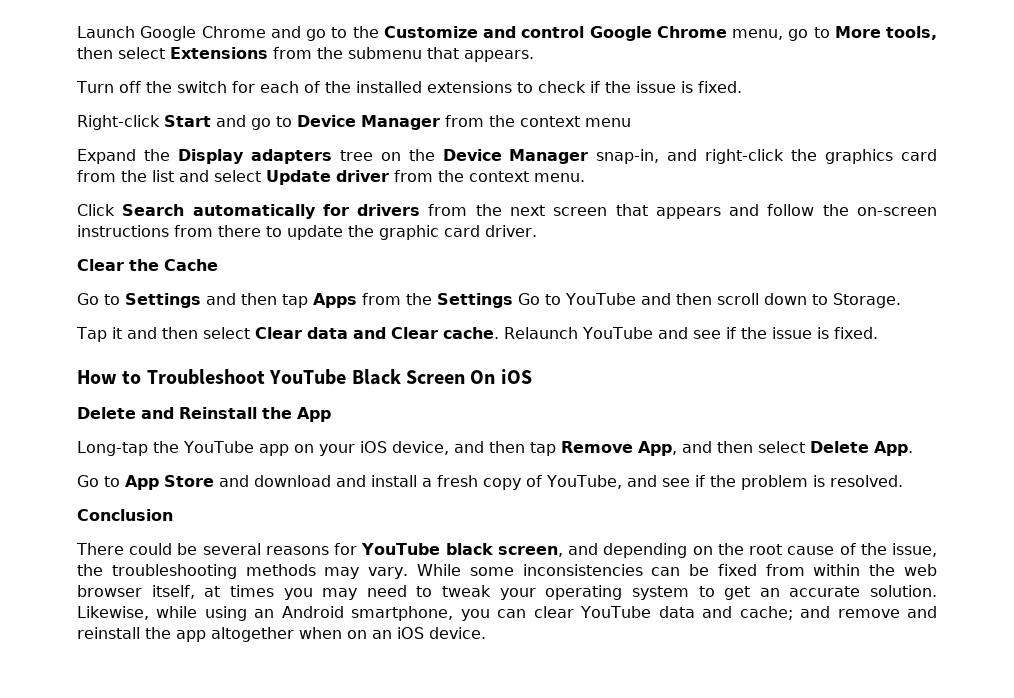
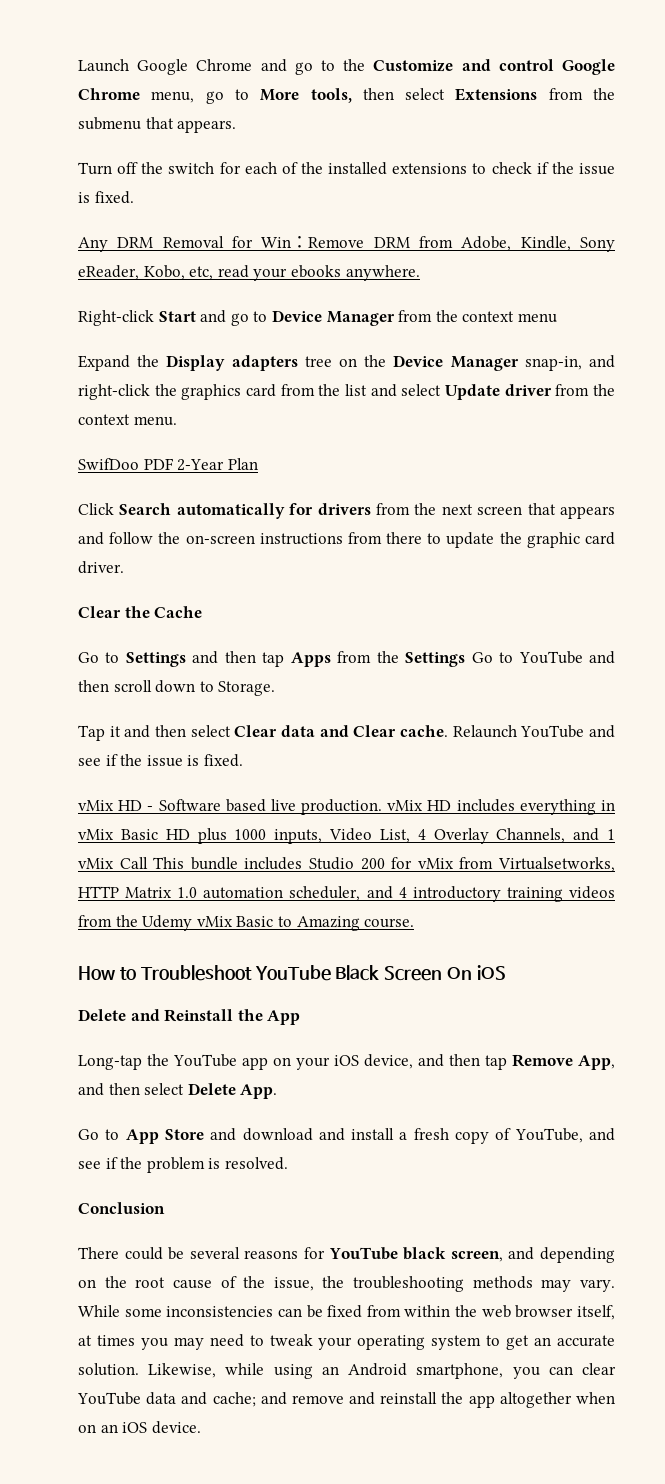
(742, 87) none -> [78,236,615,252] [78,265,420,281] // Any DRM Removal for Win：Remove DRM from Adobe, Kindle, Sony eReader, Kobo, etc, read your ebooks anywhere.
(585, 177) none -> [78,458,258,471] // SwifDoo PDF 2-Year Plan
(878, 333) none -> [78,799,615,815] [78,828,615,844] [78,857,616,872] [78,886,615,902] [78,915,415,931] // vMix HD - Software based live production. vMix HD includes everything in vMix Basic HD plus 1000 inputs, Video List, 4 Overlay Channels, and 1 vMix Call This bundle includes Studio 200 for vMix from Virtualsetworks, HTTP Matrix 1.0 automation scheduler, and 4 introductory training videos from the Udemy vMix Basic to Amazing course.

